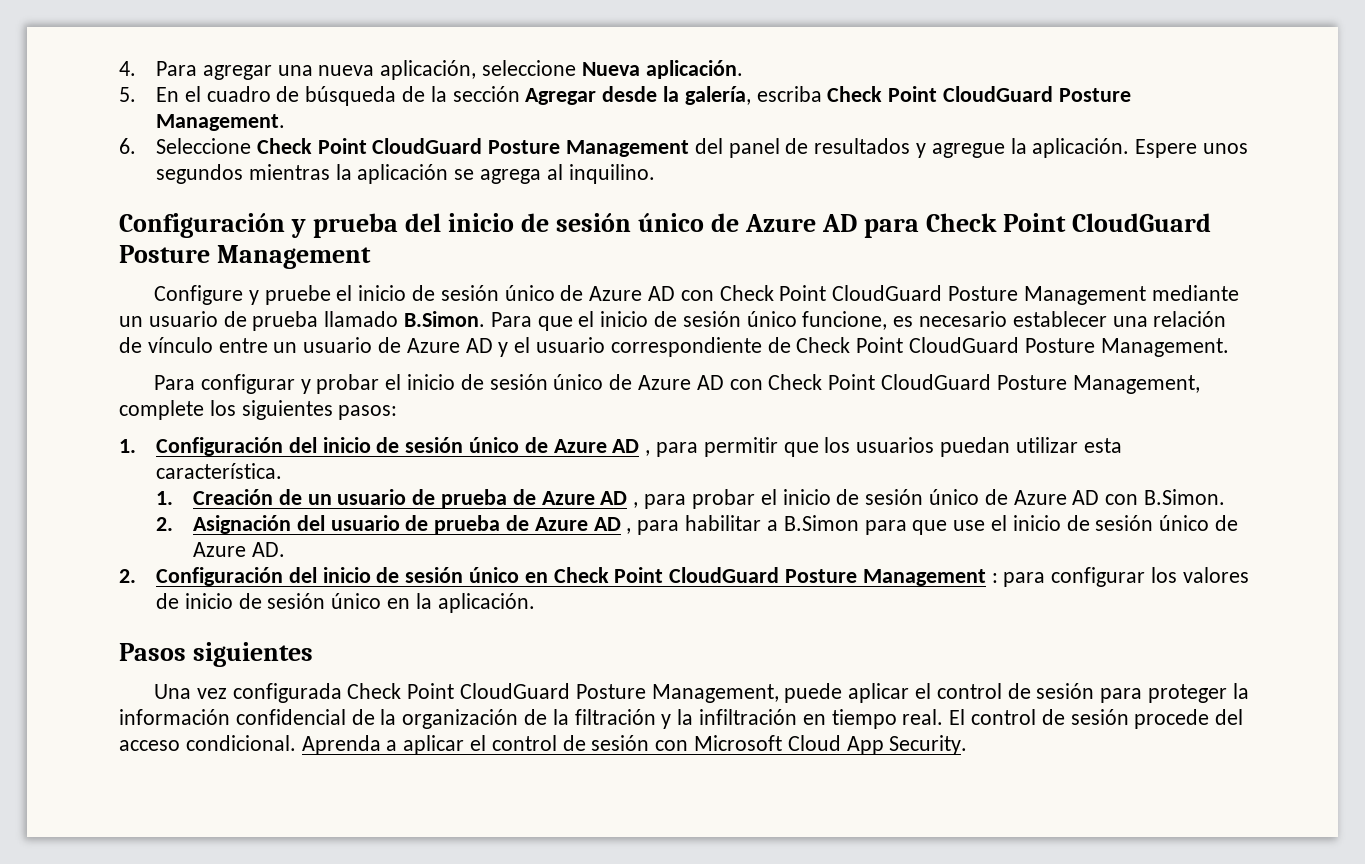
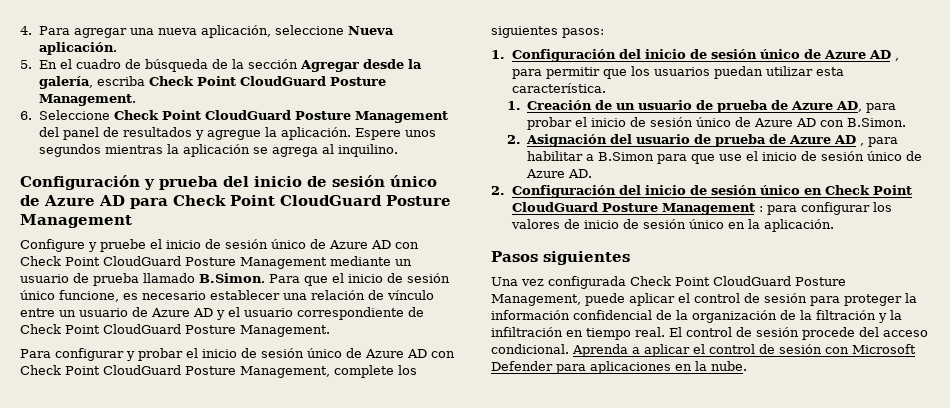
[600,491,639,508] AD , -> [836,101,863,112] AD,
[787,735,968,755] Cloud App Security. -> [491,361,747,374] Defender para aplicaciones en la nube.

